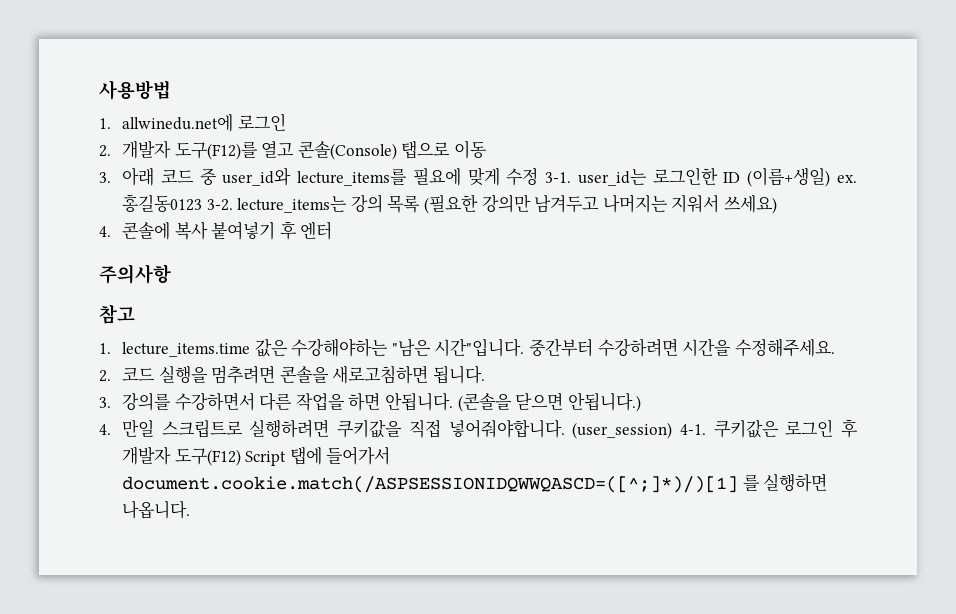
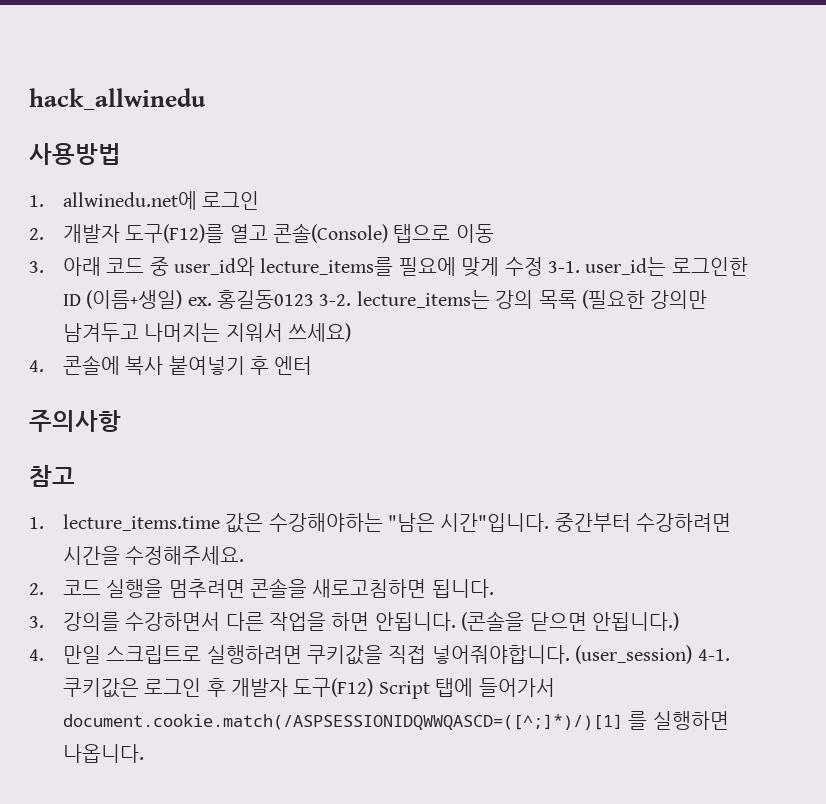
(99, 90) none -> [29,88,206,110] hack_allwinedu //

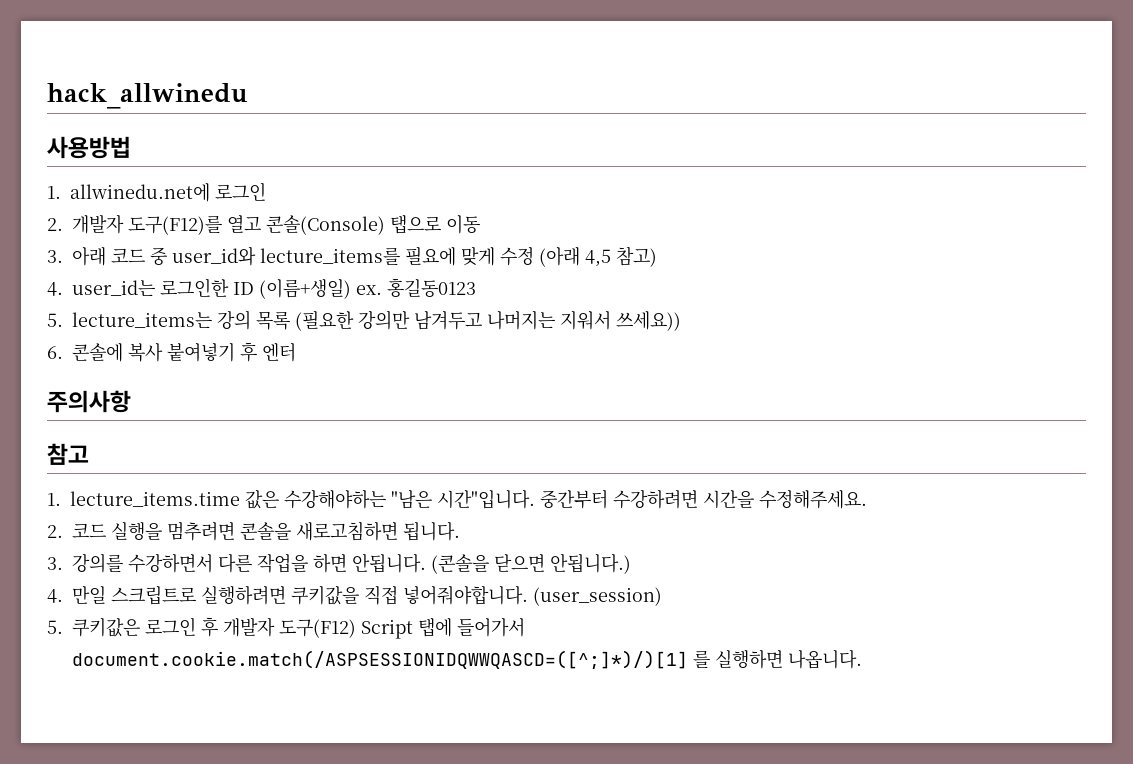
[548,261,581,273] 3-1. -> [539,246,657,267] [47,282,63,296] (아래 4,5 참고) // 4.
[319,294,352,306] 3-2. -> [47,313,63,327] // 5.
[288,323,352,342] [29,360,44,372] 쓰세요) // 4. -> [616,311,681,331] [47,346,63,359] 쓰세요)) // 6.
[697,649,730,661] 4-1. -> [47,620,63,634] // 5.

